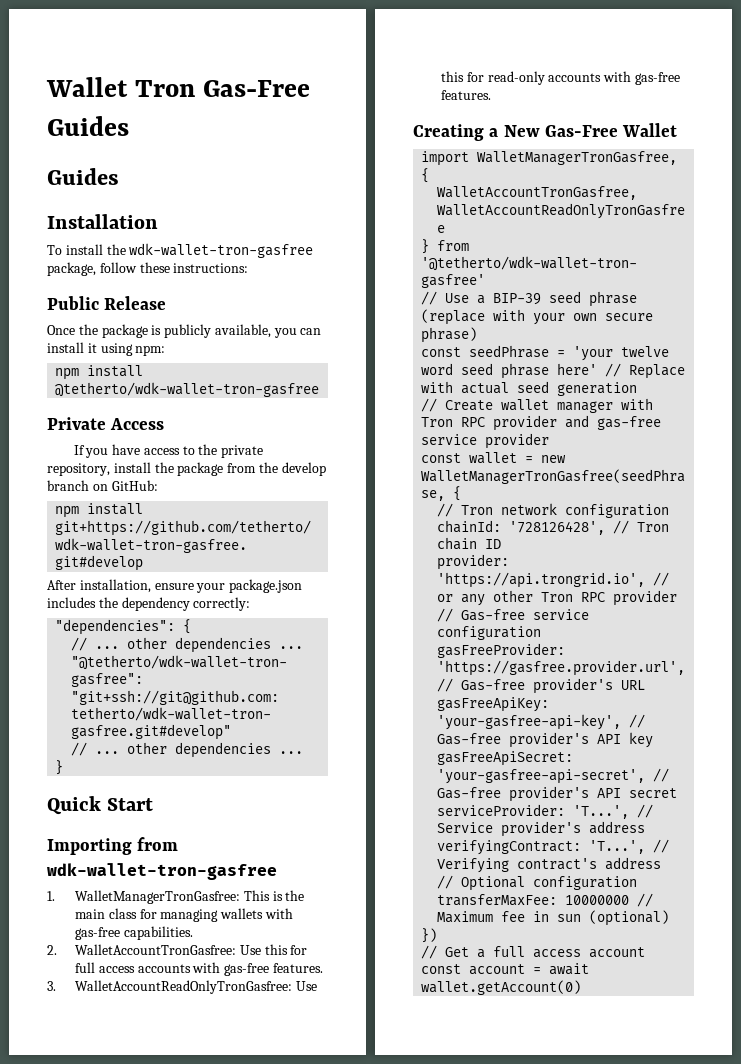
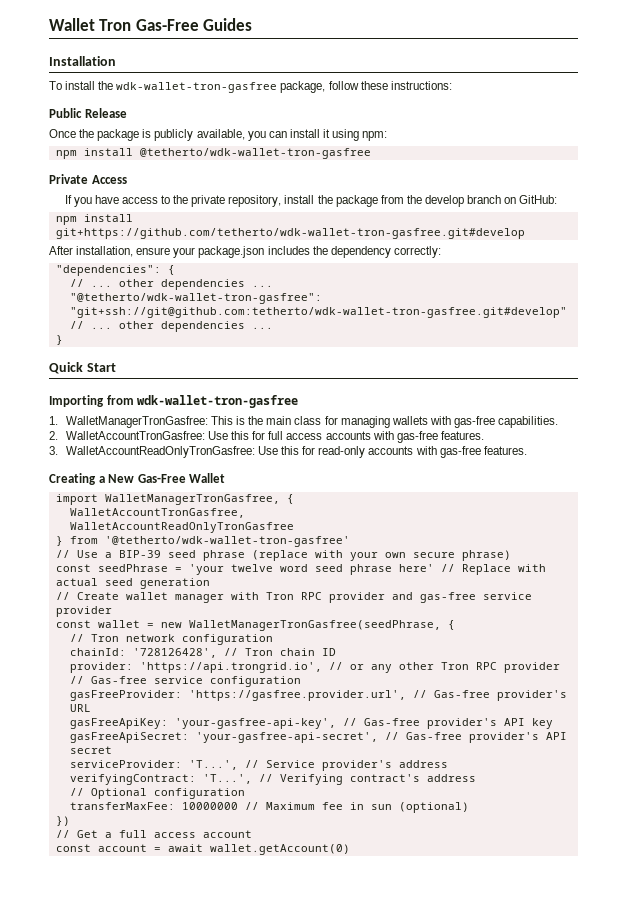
[47,168,119,185] // Guides -> (253, 24) none

